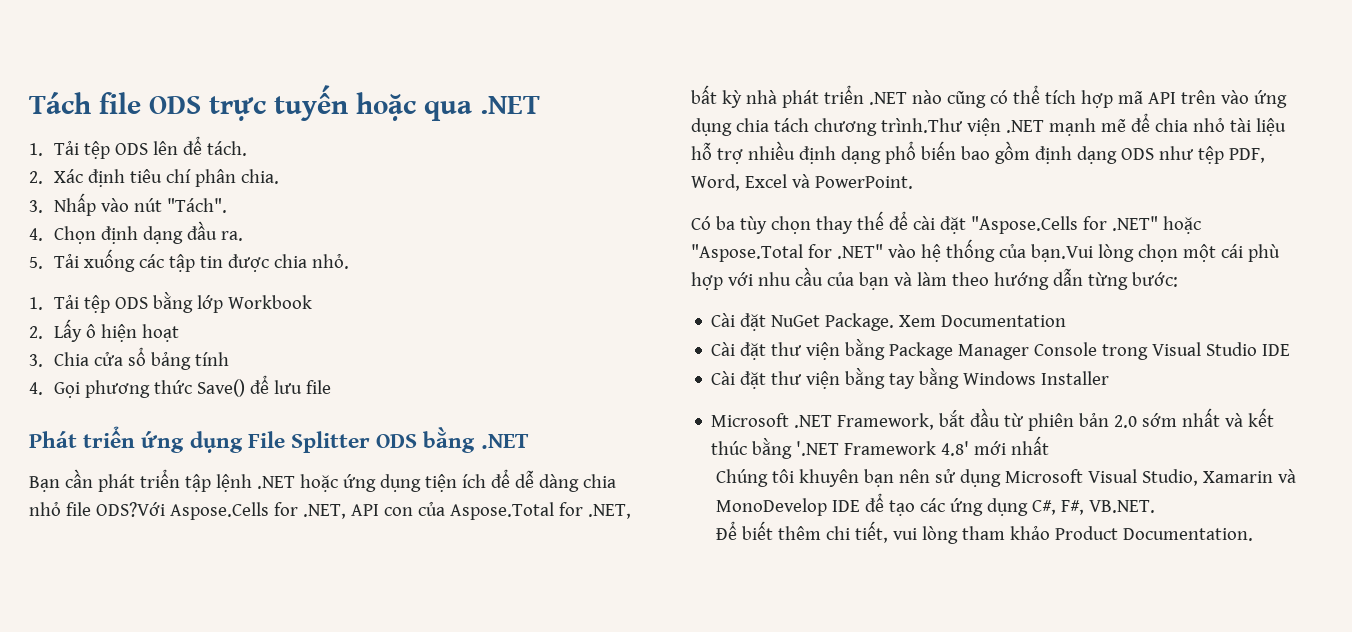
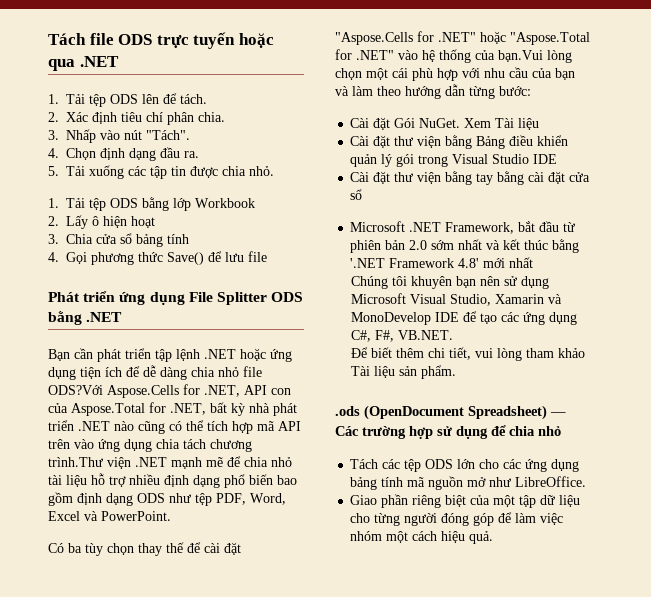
[771,313,1067,331] [711,338,1098,360] NuGet Package. Xem Documentation // Cài đặt thư viện bằng Package Manager Console -> [394,118,540,130] [350,135,569,149] [350,154,415,167] Gói NuGet. Xem Tài liệu // Cài đặt thư viện bằng Bảng điều khiển quản lý gói
[963,371,1110,385] Windows Installer -> [528,171,591,184] [350,189,363,200] cài đặt cửa sổ
[1054,526,1253,541] Product Documentation. -> [350,365,456,379] [335,405,566,420] [335,425,561,439] [350,459,580,472] [350,476,587,490] [350,494,581,508] [350,512,564,526] [350,531,494,544] Tài liệu sản phẩm. // .ods (OpenDocument Spreadsheet) — Các trường hợp sử dụng để chia nhỏ // Tách các tệp ODS lớn cho các ứng dụng bảng tính mã nguồn mở như LibreOffice. // Giao phần riêng biệt của một tập dữ liệu cho từng người đóng góp để làm việc nhóm một cách hiệu quả.

